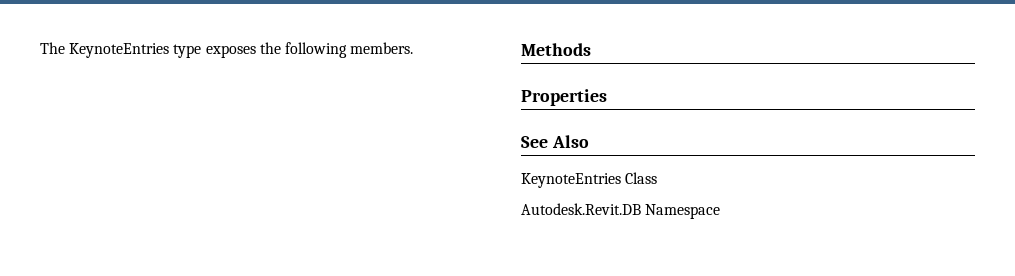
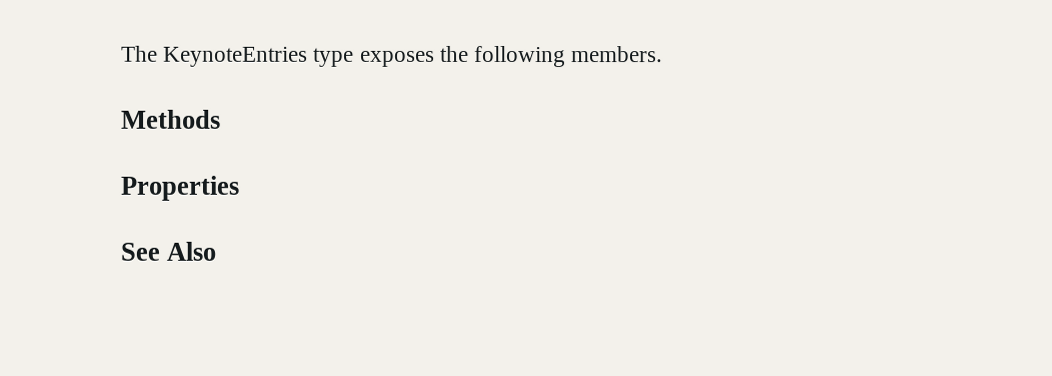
[521,172,658,188] [521,203,721,219] // KeynoteEntries Class // Autodesk.Revit.DB Namespace -> (217, 251) none

